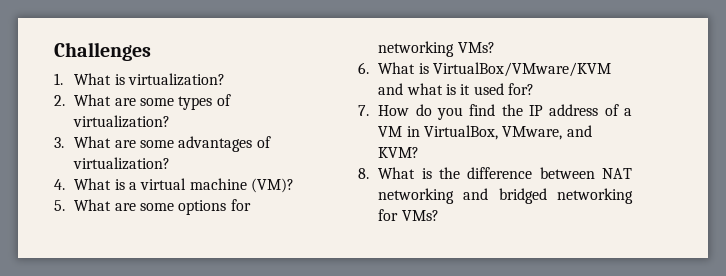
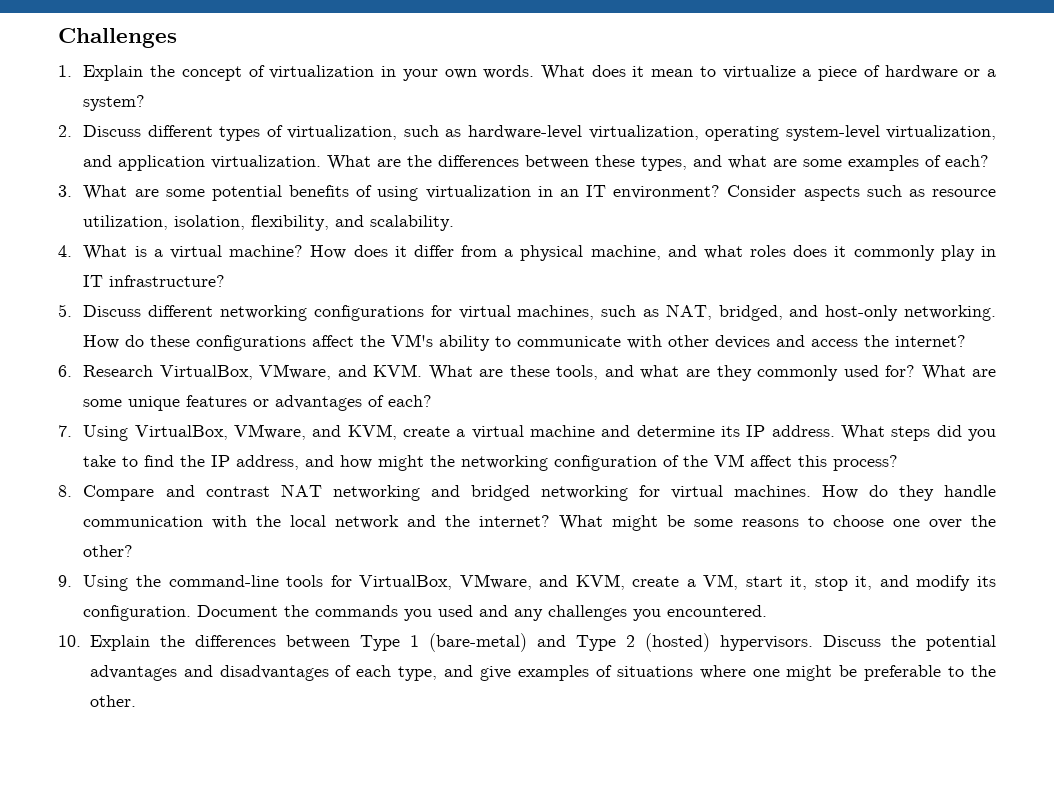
[74,73,225,86] [54,94,231,110] [73,115,171,128] [54,136,271,152] [73,157,171,170] What is virtualization? // 2. What are some types of virtualization? // 3. What are some advantages of virtualization? -> [83,65,996,81] [83,95,146,111] [58,125,996,141] [83,155,990,171] [58,185,997,201] [83,215,455,231] Explain the concept of virtualization in your own words. What does it mean to virtualize a piece of hardware or a system? // 2. Discuss different types of virtualization, such as hardware-level virtualization, operating system-level virtualization, and application virtualization. What are the differences between these types, and what are some examples of each? // 3. What are some potential benefits of using virtualization in an IT environment? Consider aspects such as resource utilization, isolation, flexibility, and scalability.
[189,178,294,193] [54,199,251,215] [378,41,495,57] [358,62,611,77] [378,83,534,95] [358,104,632,120] [378,125,592,140] [378,147,420,158] [358,167,595,179] machine (VM)? // 5. What are some options for networking VMs? // 6. What is VirtualBox/VMware/KVM and what is it used for? // 7. How do you find the IP address of a VM in VirtualBox, VMware, and KVM? // 8. What is the difference between -> [229,245,997,261] [83,275,226,287] [58,304,997,321] [83,334,967,351] [58,364,996,381] [83,395,433,411] [58,424,997,441] [83,454,899,471] [58,485,270,501] machine? How does it differ from a physical machine, and what roles does it commonly play in IT infrastructure? // 5. Discuss different networking configurations for virtual machines, such as NAT, bridged, and host-only networking. How do these configurations affect the VM's ability to communicate with other devices and access the internet? // 6. Research VirtualBox, VMware, and KVM. What are these tools, and what are they commonly used for? What are some unique features or advantages of each? // 7. Using VirtualBox, VMware, and KVM, create a virtual machine and determine its IP address. What steps did you take to find the IP address, and how might the networking configuration of the VM affect this process? // 8. Compare and contrast
[401,210,439,221] VMs? -> [670,485,996,501] [83,515,996,531] [83,545,134,557] [58,574,996,591] [83,605,768,621] [58,633,996,652] [89,665,996,681] [89,695,136,707] virtual machines. How do they handle communication with the local network and the internet? What might be some reasons to choose one over the other? // 9. Using the command-line tools for VirtualBox, VMware, and KVM, create a VM, start it, stop it, and modify its configuration. Document the commands you used and any challenges you encountered. // 10. Explain the differences between Type 1 (bare-metal) and Type 2 (hosted) hypervisors. Discuss the potential advantages and disadvantages of each type, and give examples of situations where one might be preferable to the other.

